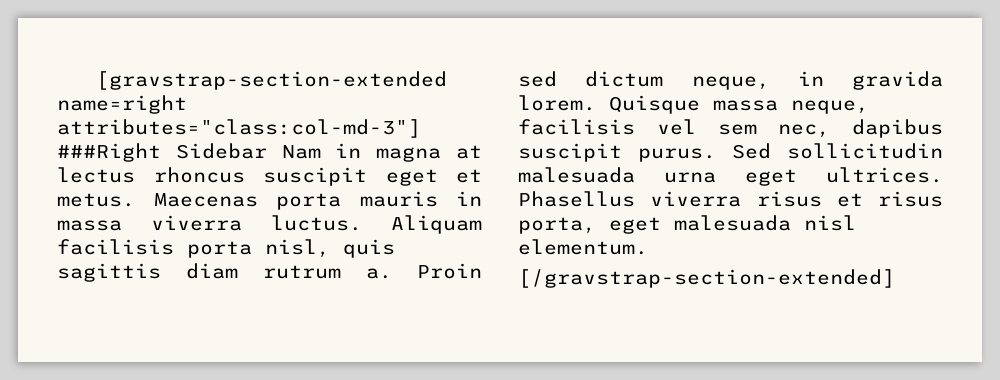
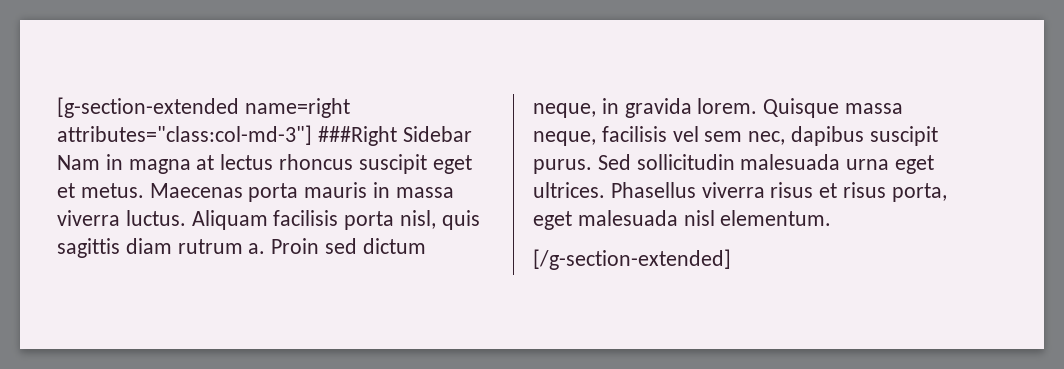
[96,71,448,90] [gravstrap-section-extended -> [57,97,239,118] [g-section-extended
[518,269,895,288] [/gravstrap-section-extended] -> [533,249,731,270] [/g-section-extended]

